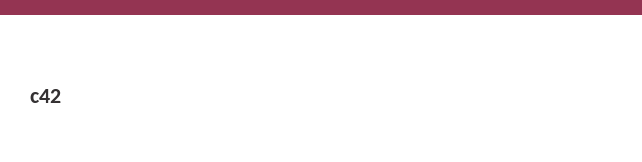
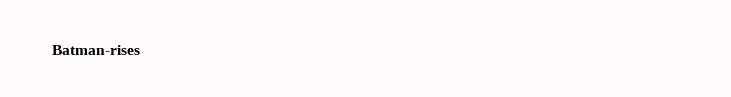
[30,89,61,103] c42 -> [52,45,140,55] Batman-rises

